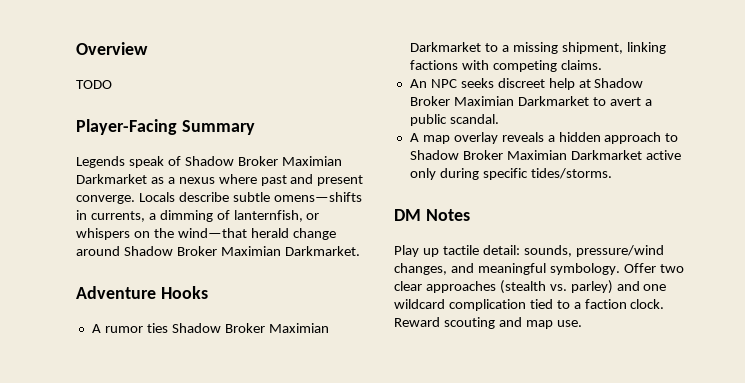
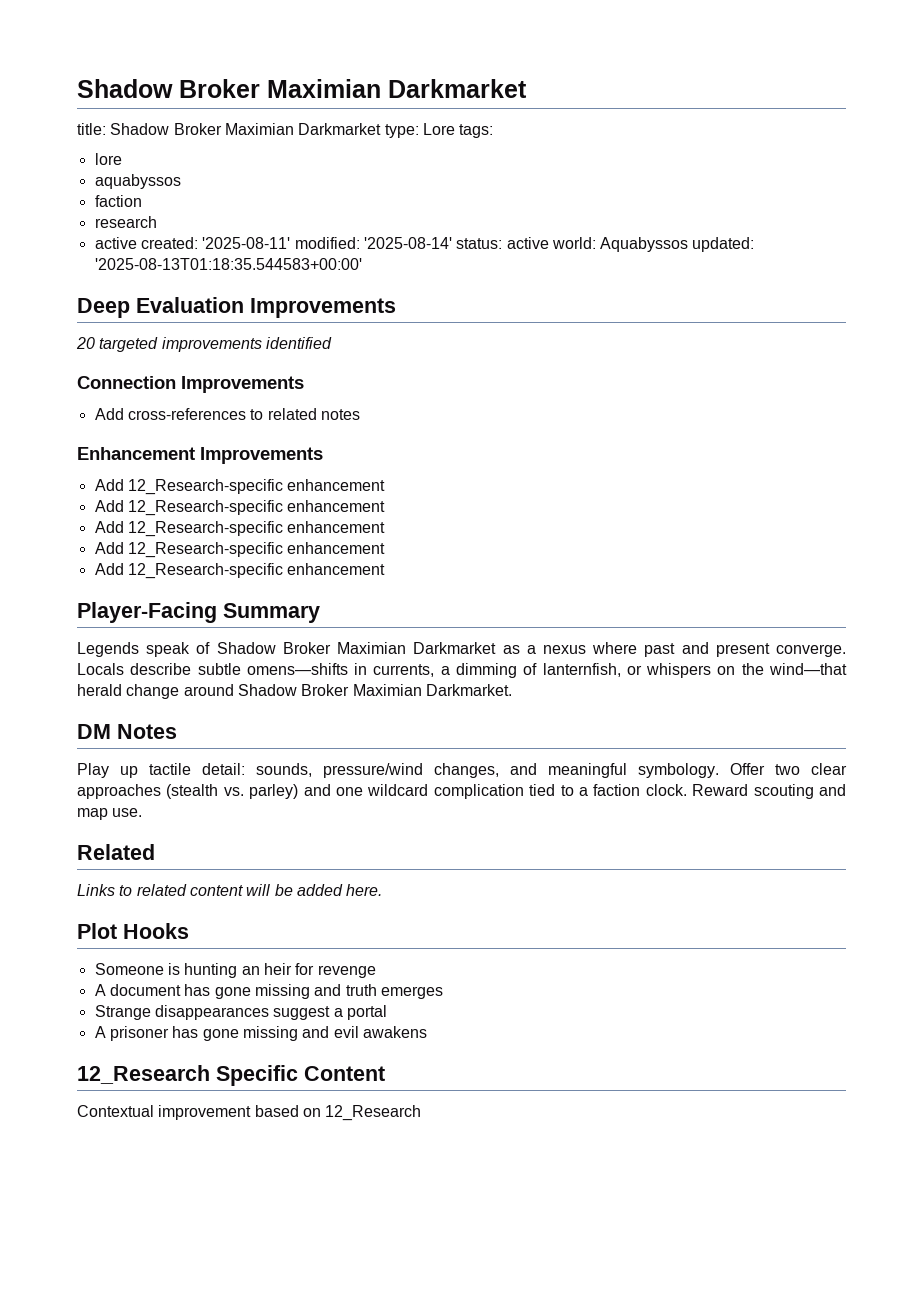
[76,42,148,55] [76,80,112,89] Overview // TODO -> [77,79,527,98] [77,123,494,138] [94,153,122,165] [94,174,181,189] [94,195,142,207] [94,216,157,228] [94,237,755,252] [94,258,362,270] [77,297,396,318] [76,337,332,352] [77,376,304,393] [94,408,360,420] [77,447,323,464] [94,479,386,495] [94,500,386,516] [94,521,386,537] [94,542,386,558] [94,563,386,579] Shadow Broker Maximian Darkmarket // title: Shadow Broker Maximian Darkmarket type: Lore tags: // lore // aquabyssos // faction // research // active created: '2025-08-11' modified: '2025-08-14' status: active world: Aquabyssos updated: '2025-08-13T01:18:35.544583+00:00' // Deep Evaluation Improvements // 20 targeted improvements identified // Connection Improvements // Add cross-references to related notes // Enhancement Improvements // Add 12_Research-specific enhancement // Add 12_Research-specific enhancement // Add 12_Research-specific enhancement // Add 12_Research-specific enhancement // Add 12_Research-specific enhancement
[76,286,208,299] [91,323,329,333] [409,42,666,54] [409,60,602,72] [409,78,644,90] [409,96,652,106] [409,114,499,126] [409,132,679,144] [409,150,681,160] [409,168,612,180] // Adventure Hooks // A rumor ties Shadow Broker Maximian Darkmarket to a missing shipment, linking factions with competing claims. // An NPC seeks discreet help at Shadow Broker Maximian Darkmarket to avert a public scandal. // A map overlay reveals a hidden approach to Shadow Broker Maximian Darkmarket active only during specific tides/storms. -> (512, 690) none
(582, 323) none -> [77,844,155,860] [77,884,383,896] [77,923,189,939] [94,963,376,978] [94,984,443,999] [94,1005,387,1020] [94,1026,427,1041] [77,1065,385,1086] [77,1105,422,1121] // Related // Links to related content will be added here. // Plot Hooks // Someone is hunting an heir for revenge // A document has gone missing and truth emerges // Strange disappearances suggest a portal // A prisoner has gone missing and evil awakens // 12_Research Specific Content // Contextual improvement based on 12_Research

